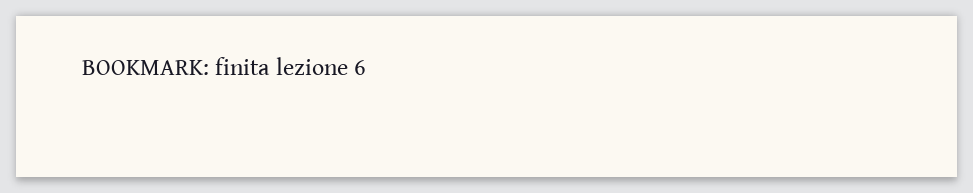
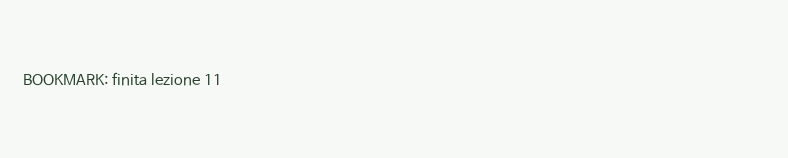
[354,60,367,75] 6 -> [203,74,222,85] 11

